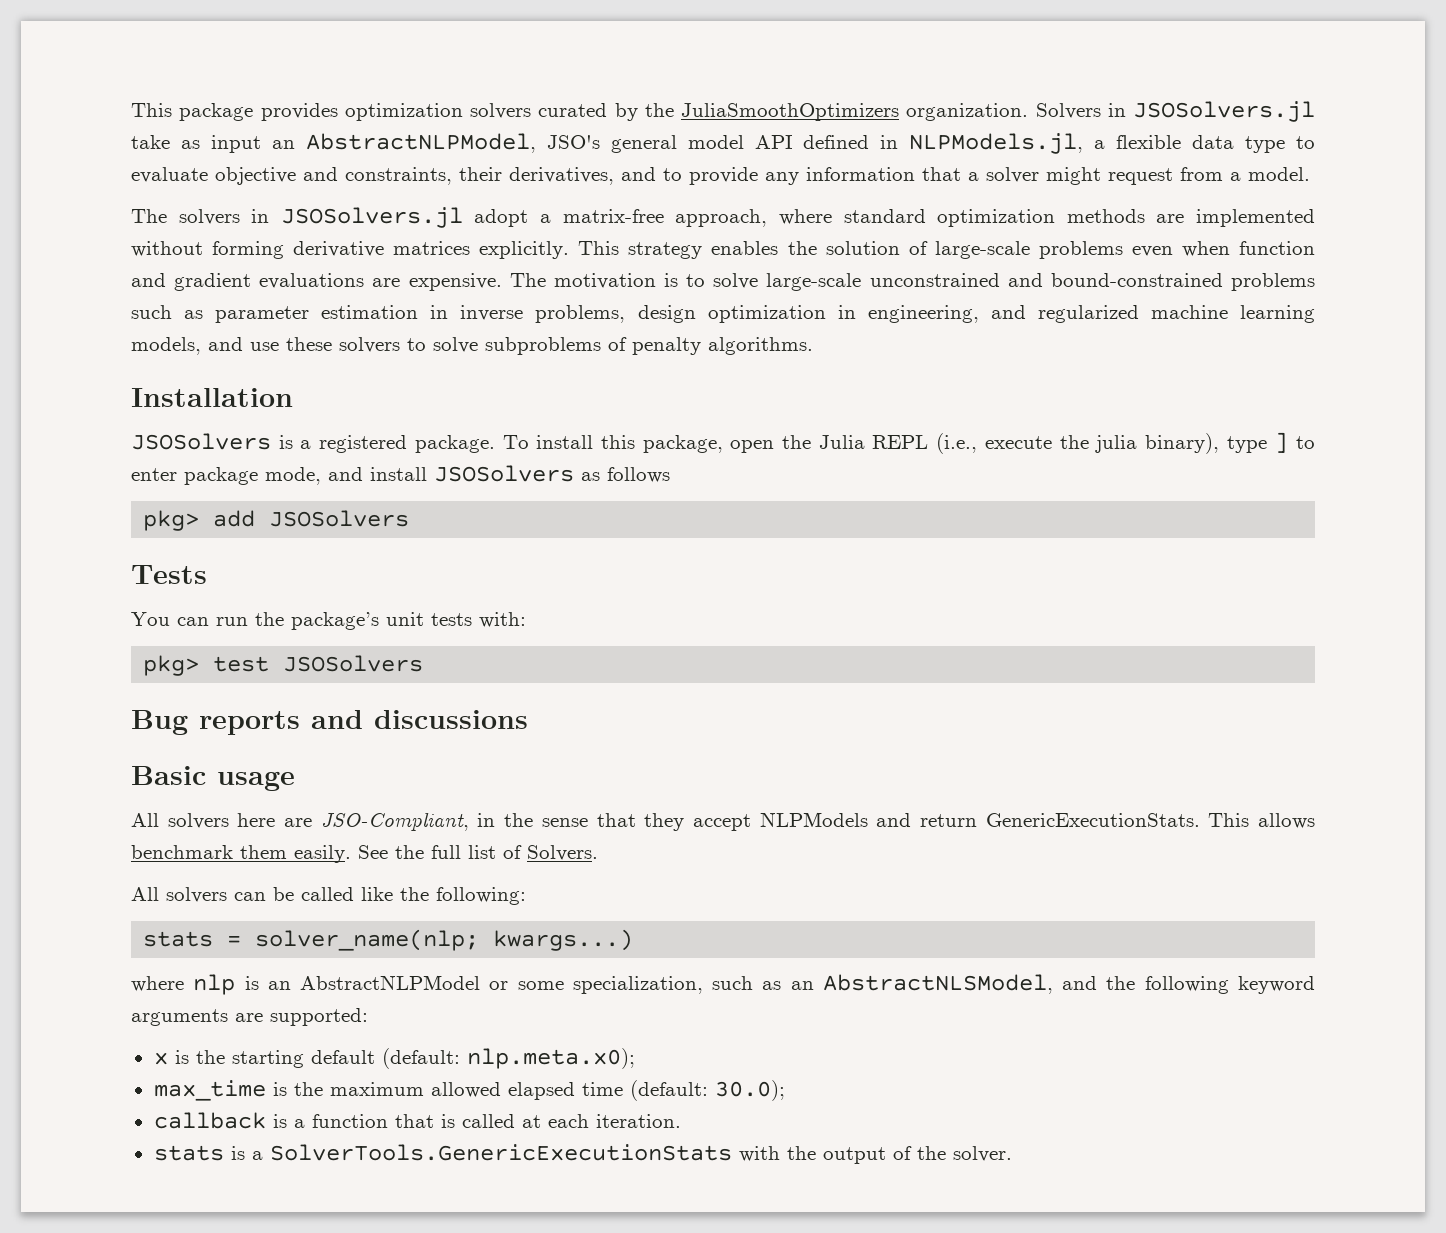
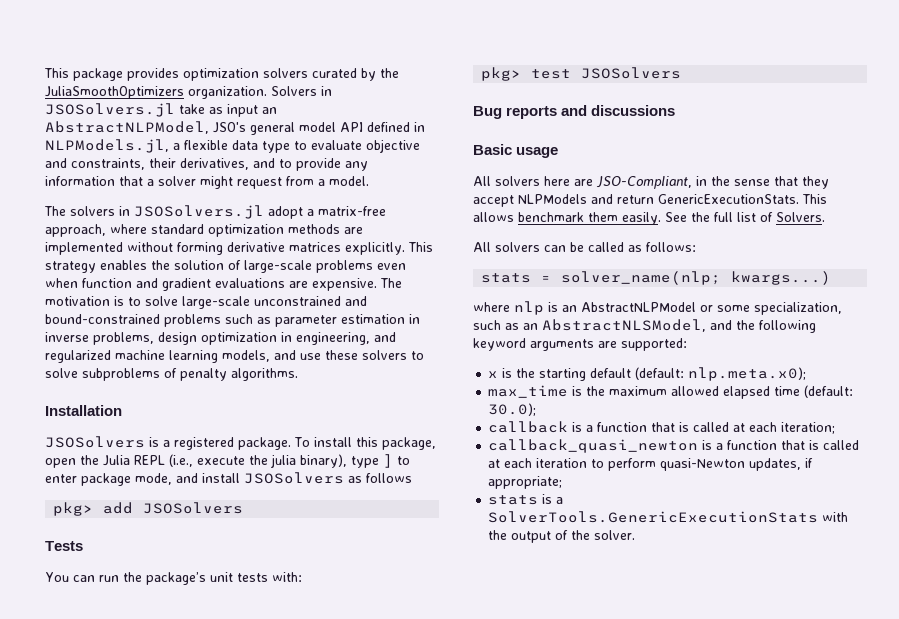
[361,887,526,905] like the following: -> [628,242,696,252] as follows:
[595,1114,681,1128] iteration. -> [781,422,836,434] [488,439,860,453] [488,458,814,471] [488,476,563,489] iteration; // callback_quasi_newton is a function that is called at each iteration to perform quasi-Newton updates, if appropriate;

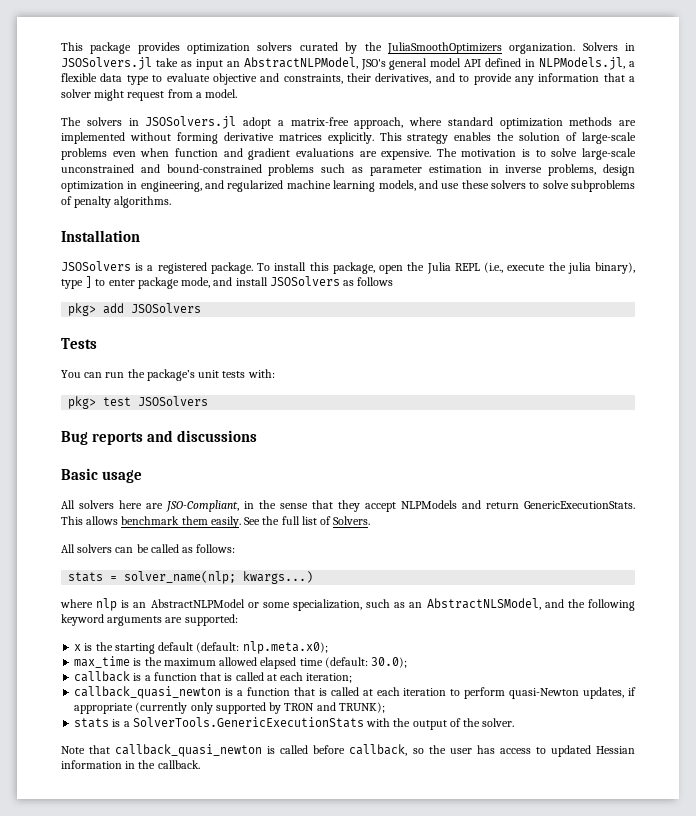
[488,476,563,489] appropriate; -> [74,702,385,714] appropriate (currently only supported by TRON and TRUNK);
(636, 535) none -> [61,744,635,757] [61,760,200,769] // Note that callback_quasi_newton is called before callback, so the user has access to updated Hessian information in the callback.

